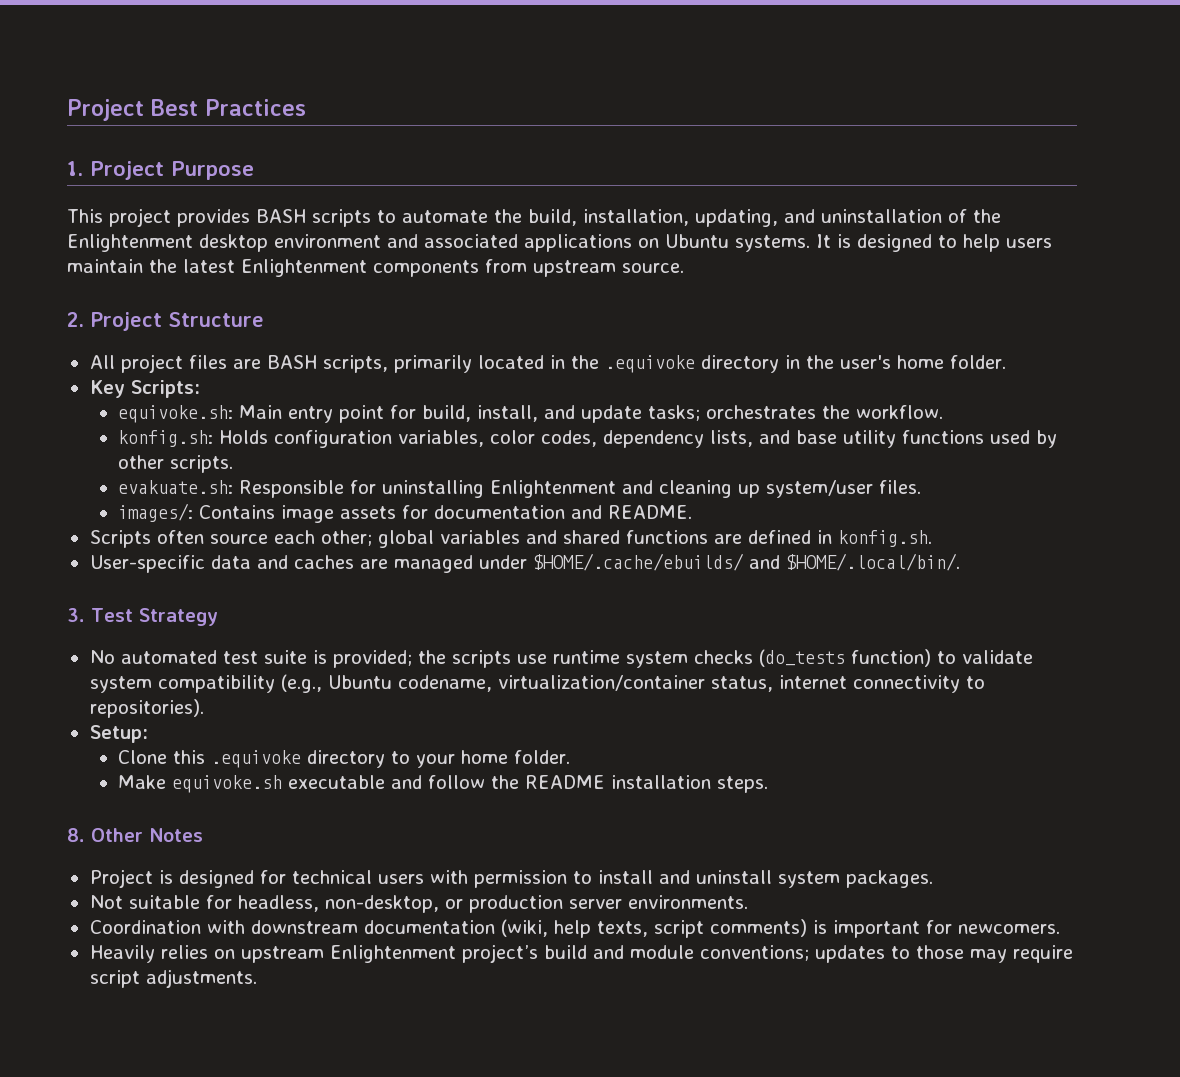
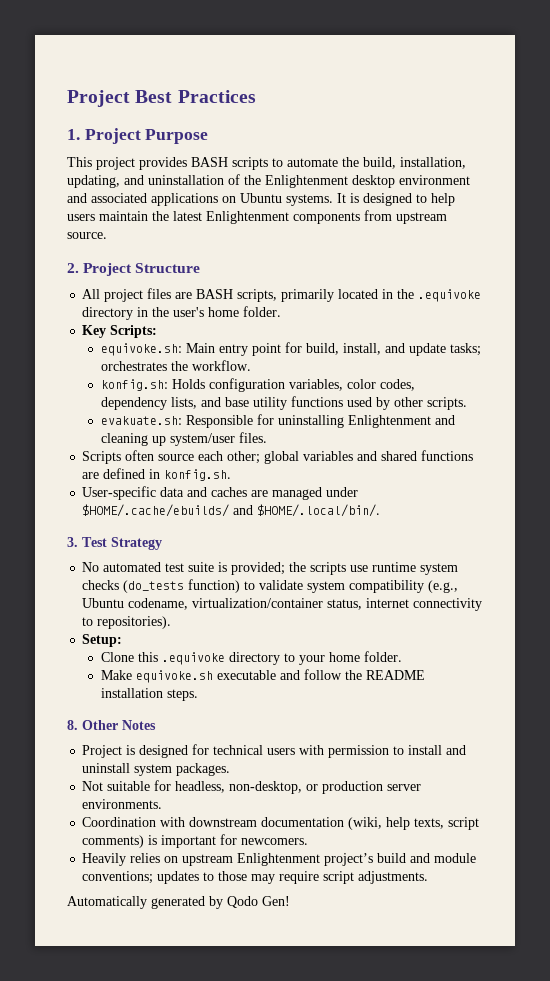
[118,503,693,523] // images/: Contains image assets for documentation and README. -> (268, 437) none
(257, 978) none -> [67,896,290,909] // Automatically generated by Qodo Gen!

